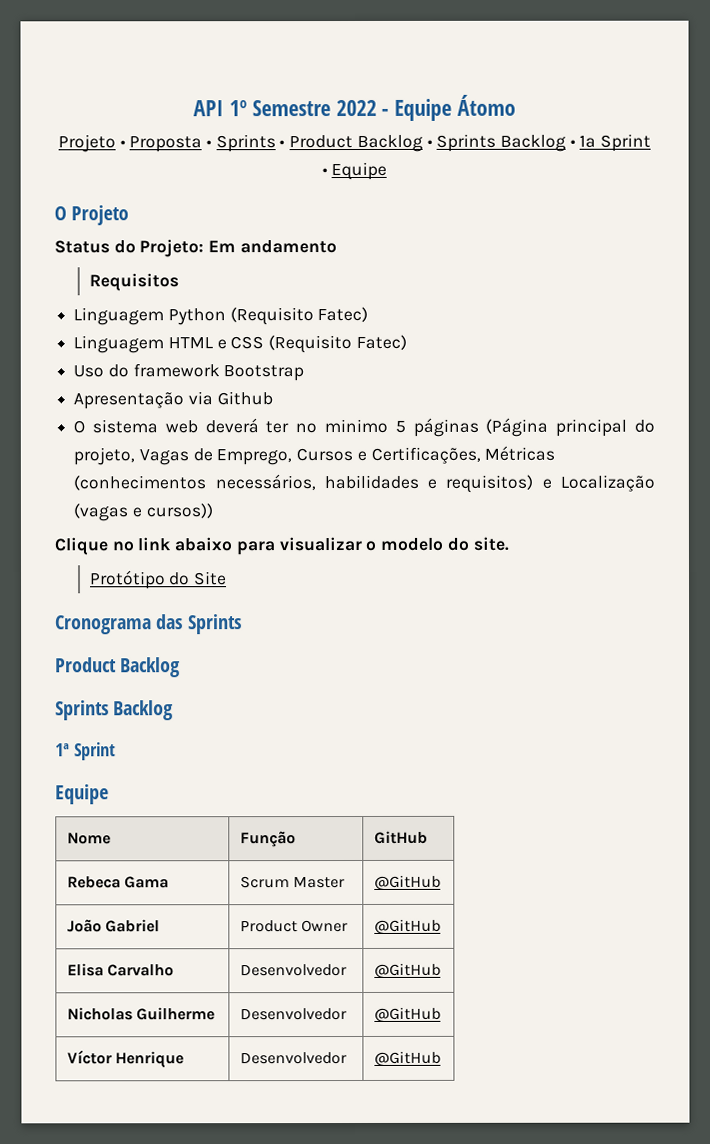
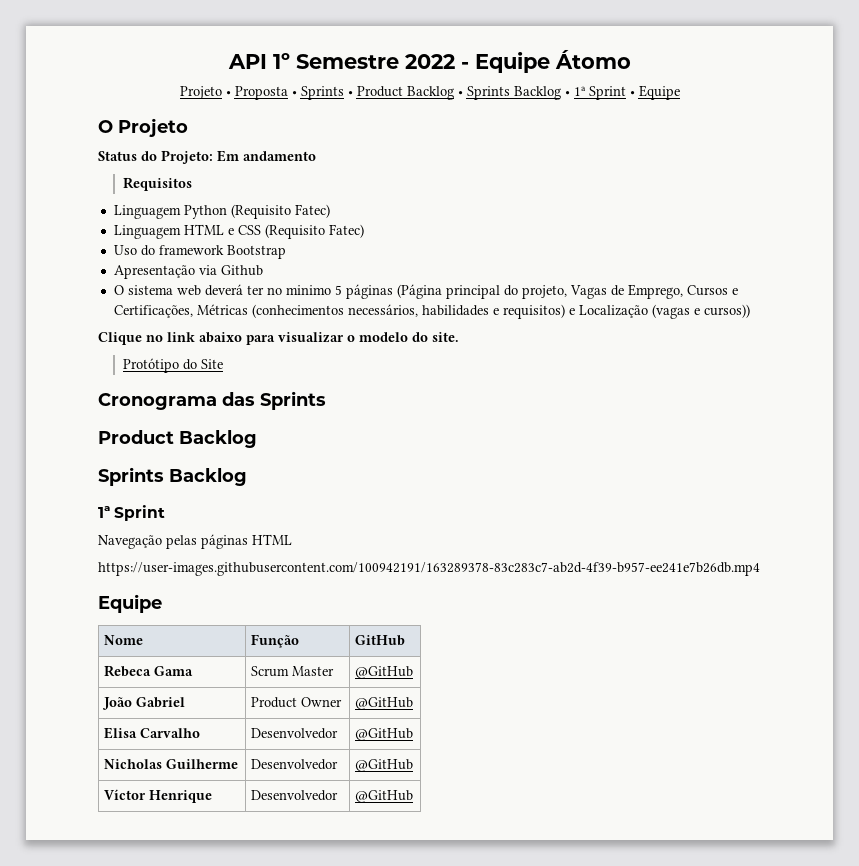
(116, 751) none -> [98,534,292,549] [98,562,760,576] // Navegação pelas páginas HTML // https://user-images.githubusercontent.com/100942191/163289378-83c283c7-ab2d-4f39-b957-ee241e7b26db.mp4

